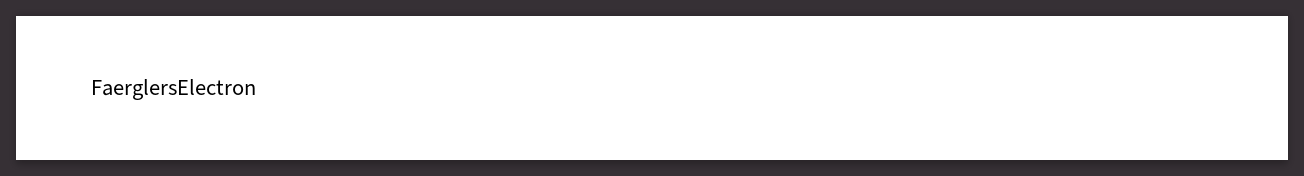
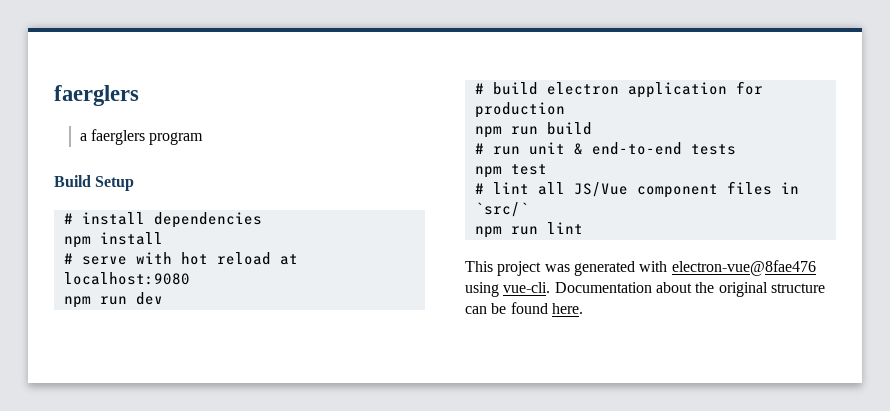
[91,79,256,100] FaerglersElectron -> [54,85,139,106] [79,129,204,145] [54,175,135,191] [63,212,262,228] [63,232,163,248] [63,252,298,265] [63,272,190,285] [63,292,163,308] [474,81,763,98] [474,102,565,118] [474,122,592,138] [474,142,736,155] [474,164,547,178] [474,181,799,198] [474,202,529,217] [474,222,583,238] [465,260,816,276] [465,282,825,297] [465,302,583,314] faerglers // a faerglers program // Build Setup // # install dependencies // npm install // # serve with hot reload at localhost:9080 // npm run dev // # build electron application for production // npm run build // # run unit & end-to-end tests // npm test // # lint all JS/Vue component files in `src/` // npm run lint // This project was generated with electron-vue@8fae476 using vue-cli. Documentation about the original structure can be found here.

